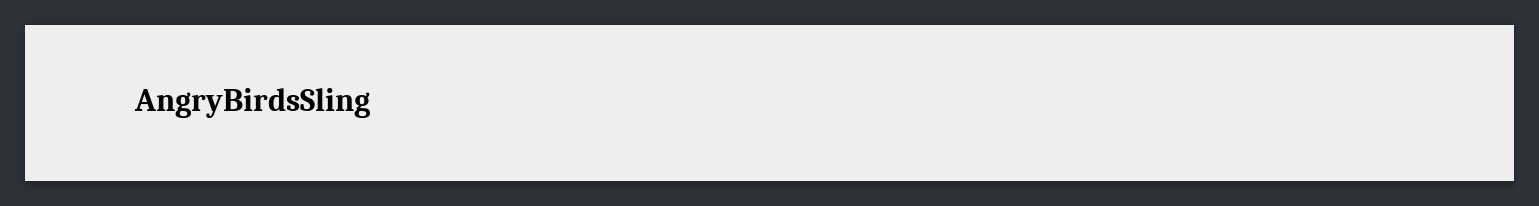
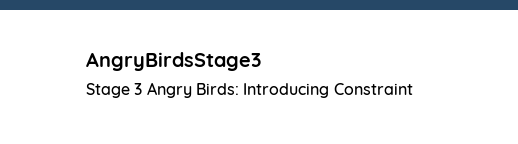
[134,88,370,118] AngryBirdsSling -> [86,52,261,71] [86,82,413,98] AngryBirdsStage3 // Stage 3 Angry Birds: Introducing Constraint

